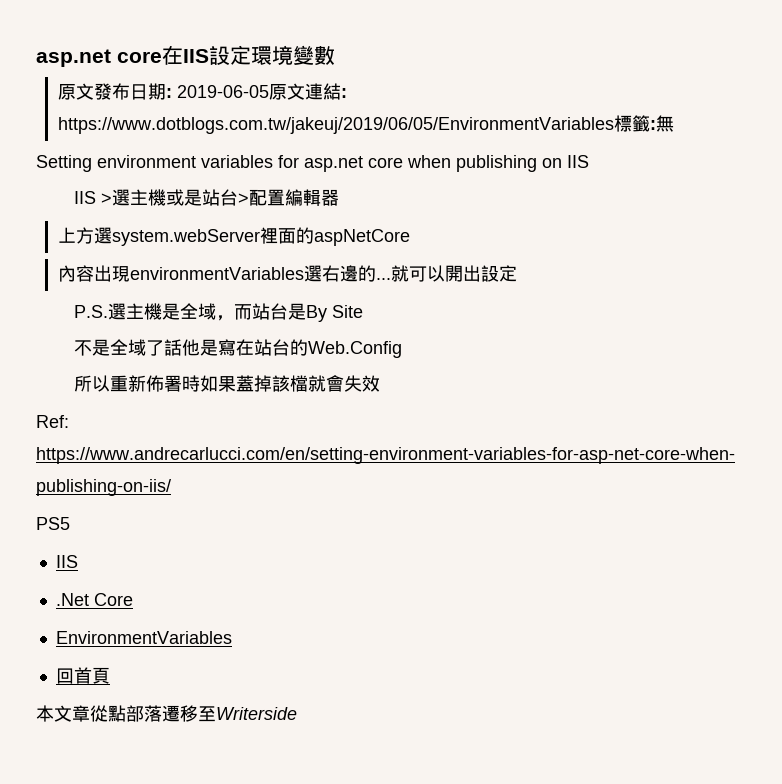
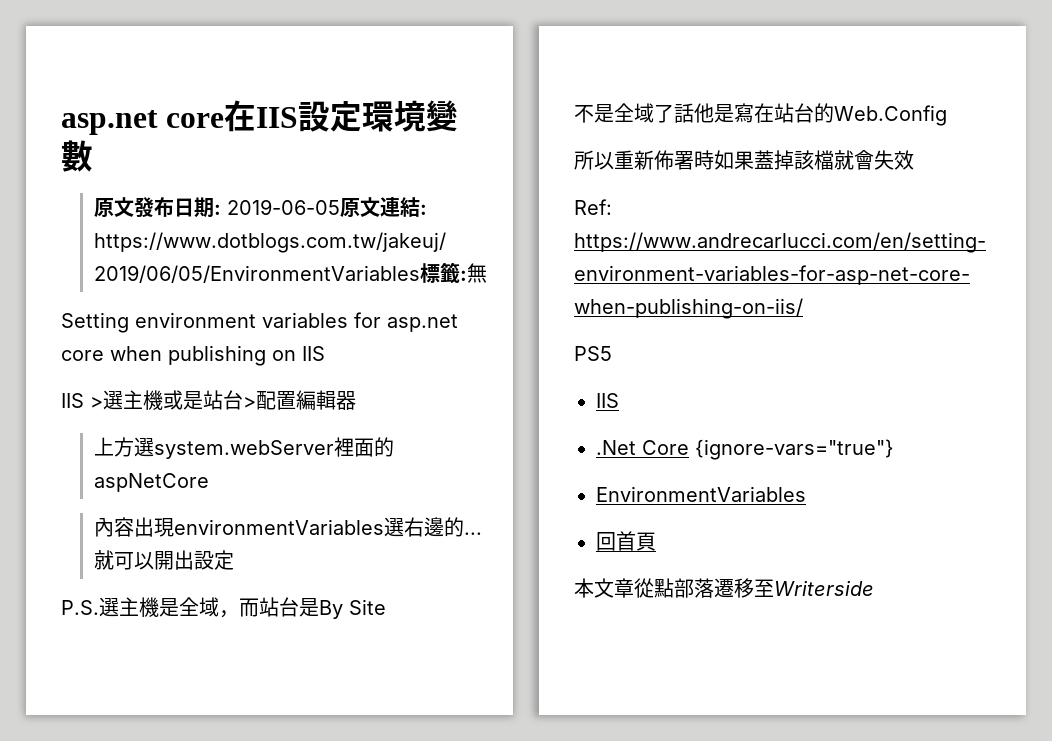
(133, 599) none -> [695,439,894,460] {ignore-vars="true"}

